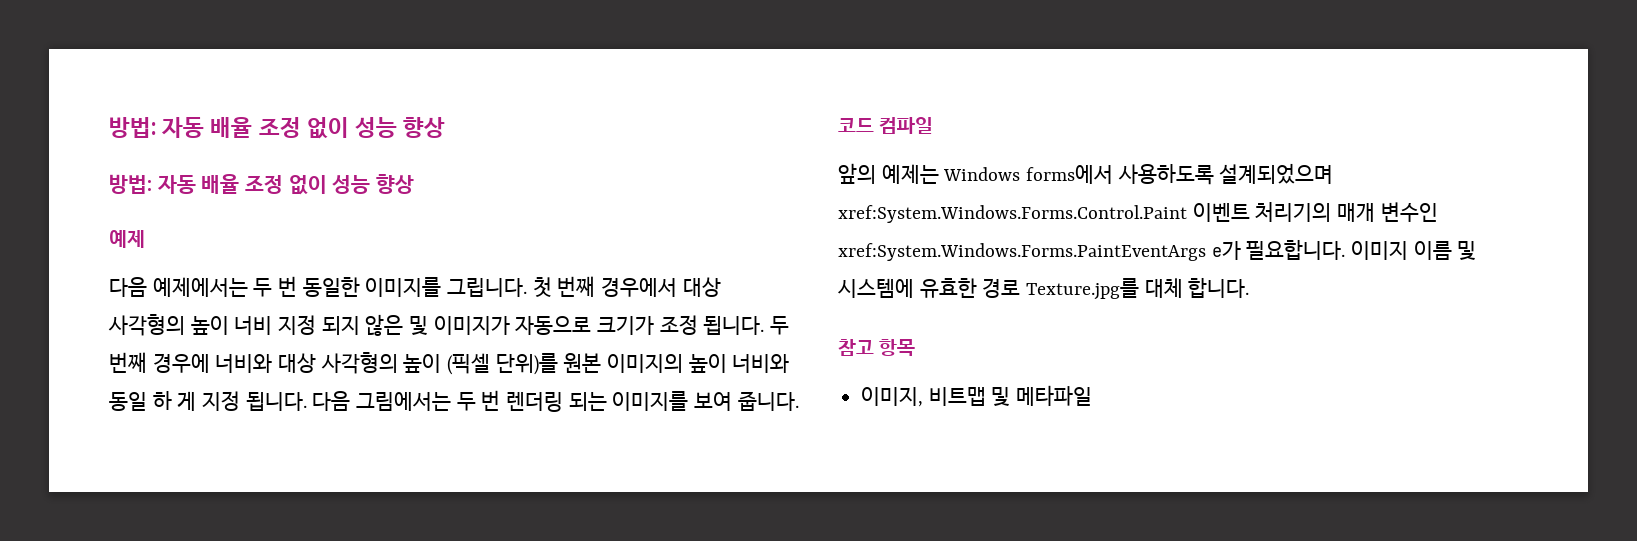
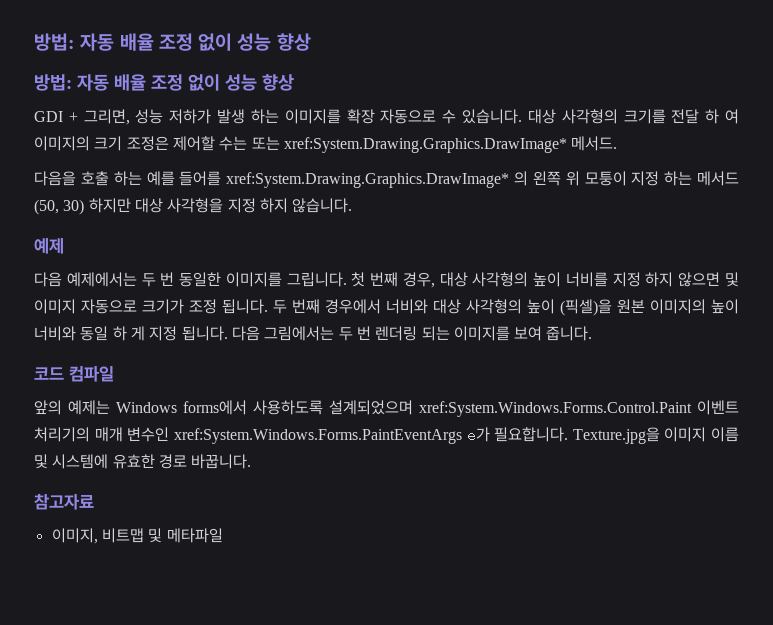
(415, 184) none -> [34,109,740,125] [34,136,618,153] [34,171,740,188] [34,198,353,215] // GDI + 그리면, 성능 저하가 발생 하는 이미지를 확장 자동으로 수 있습니다. 대상 사각형의 크기를 전달 하 여 이미지의 크기 조정은 제어할 수는 또는 xref:System.Drawing.Graphics.DrawImage* 메서드. // 다음을 호출 하는 예를 들어를 xref:System.Drawing.Graphics.DrawImage* 의 왼쪽 위 모퉁이 지정 하는 메서드 (50, 30) 하지만 대상 사각형을 지정 하지 않습니다.
[601,277,721,297] [108,314,510,336] 경우에서 대상 사각형의 높이 너비 지정 되지 않은 및 이미지가 -> [402,272,739,288] [34,299,76,314] 경우, 대상 사각형의 높이 너비를 지정 하지 않으면 및 이미지
[152,353,210,373] 경우에 -> [325,299,381,314] 경우에서
[447,353,558,375] (픽셀 단위)를 -> [560,299,612,316] (픽셀)을
(1346, 249) none -> [572,427,660,444] Texture.jpg을
[1026,277,1250,300] [838,339,916,356] Texture.jpg를 대체 합니다. // 참고 항목 -> [191,454,252,469] [34,493,94,510] 바꿉니다. // 참고자료

